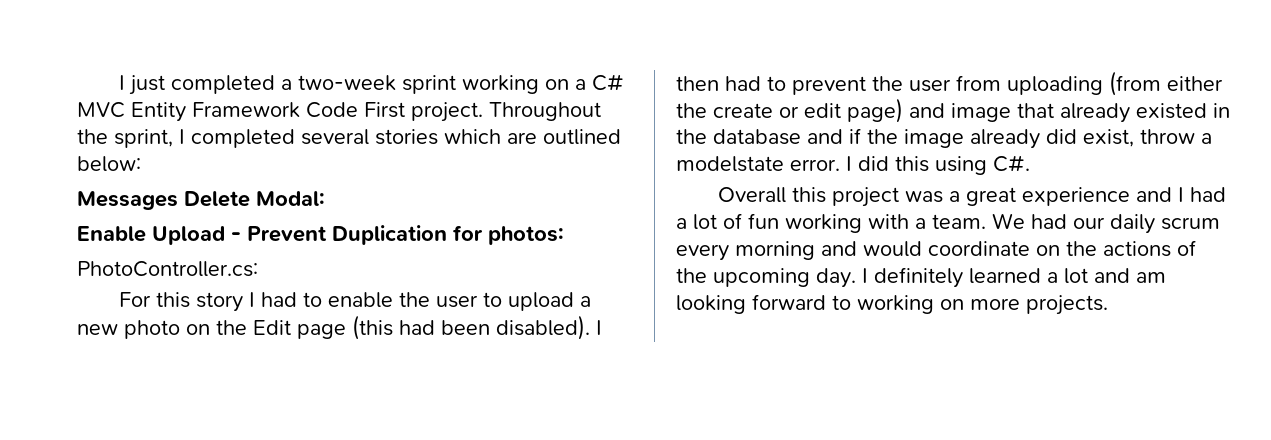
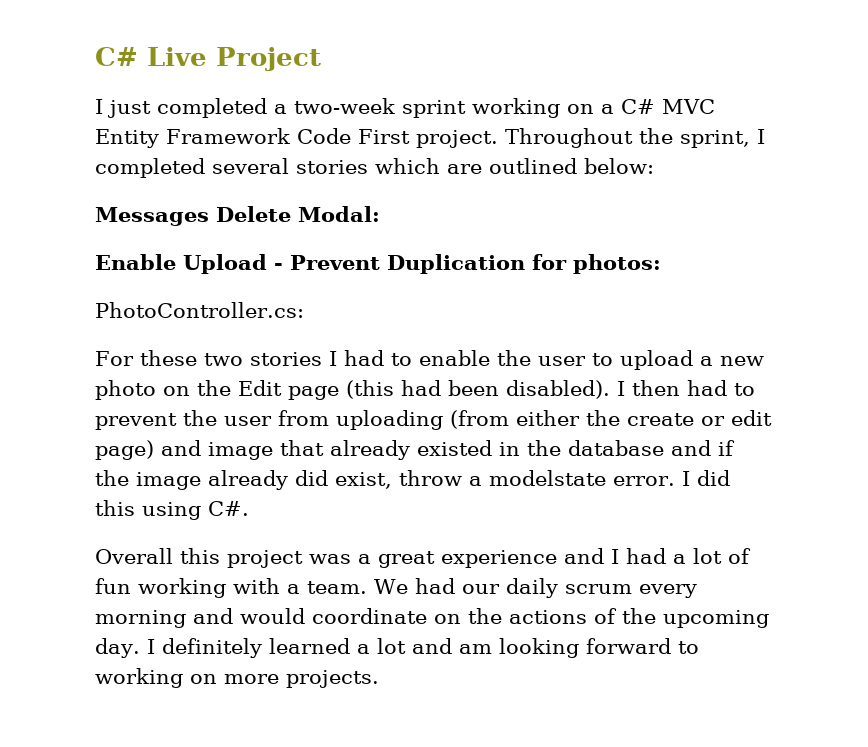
(118, 82) none -> [95,47,321,71] C# Live Project //
[155,292,243,312] this story -> [139,350,322,366] these two stories

